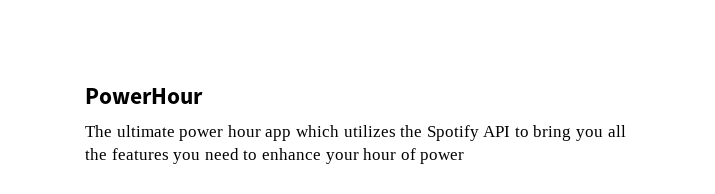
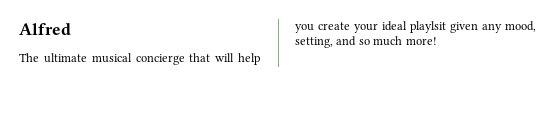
[85,88,203,104] PowerHour -> [19,23,71,35] Alfred
[179,125,626,141] [85,148,465,164] power hour app which utilizes the Spotify API to bring you all the features you need to enhance your hour of power -> [91,53,260,65] [295,21,536,33] [295,36,437,48] musical concierge that will help you create your ideal playlsit given any mood, setting, and so much more!

